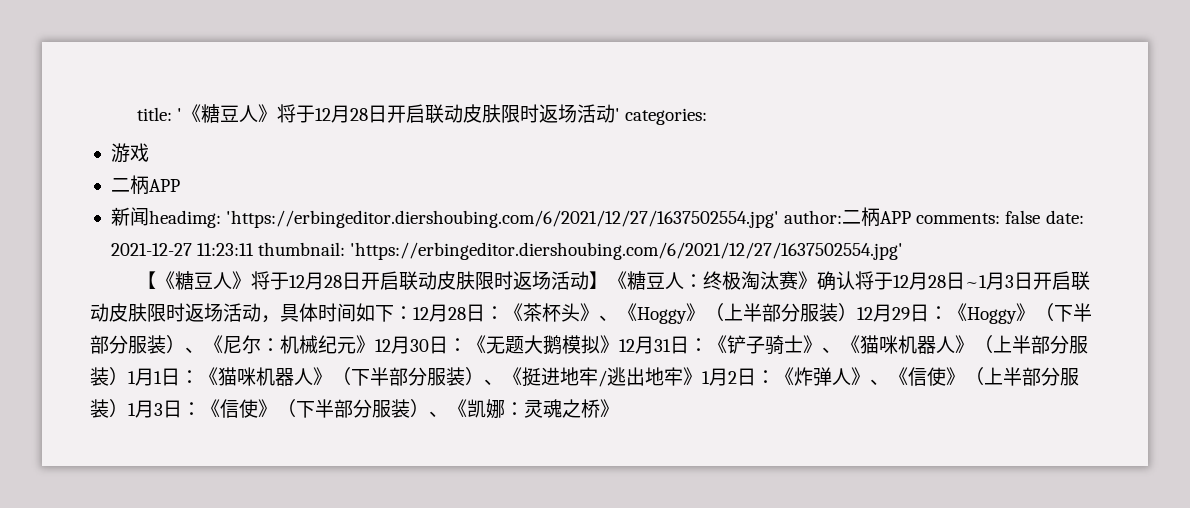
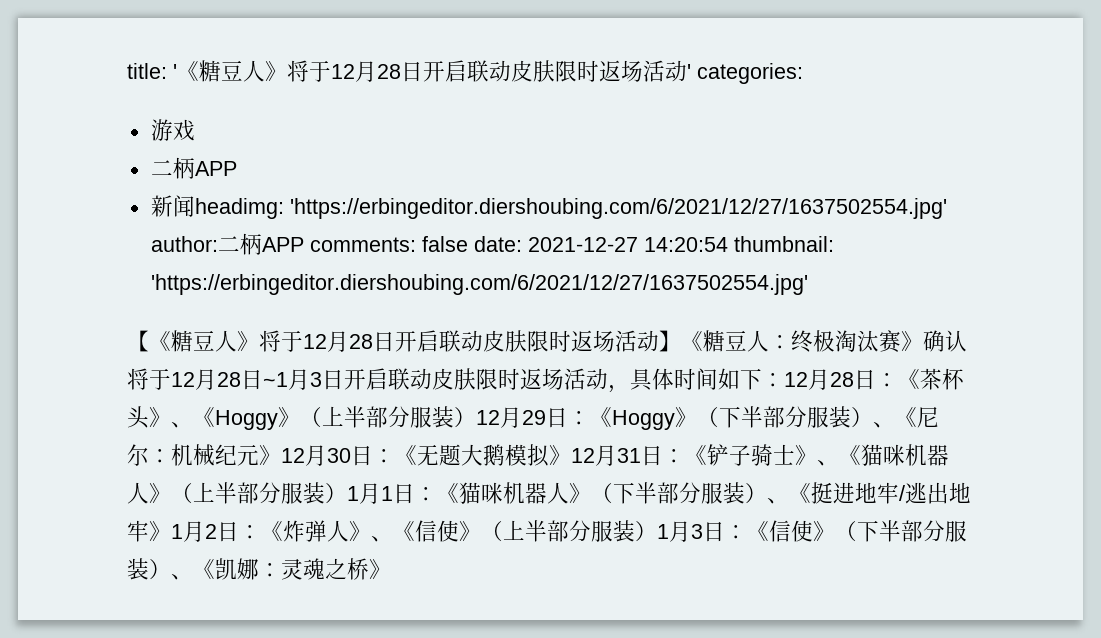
[197,243,255,256] 11:23:11 -> [643,237,728,252] 14:20:54

